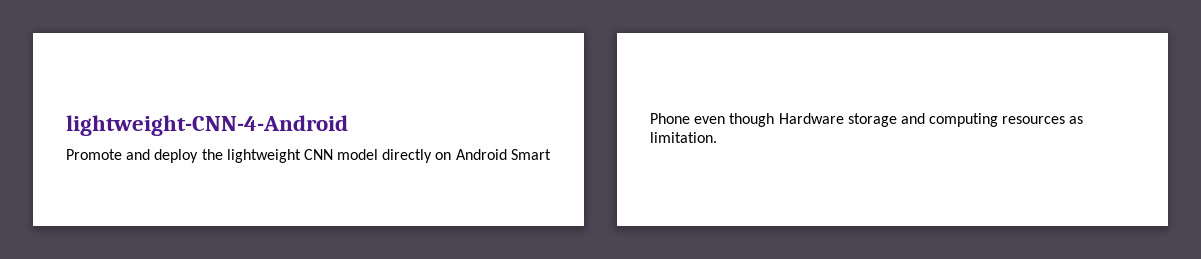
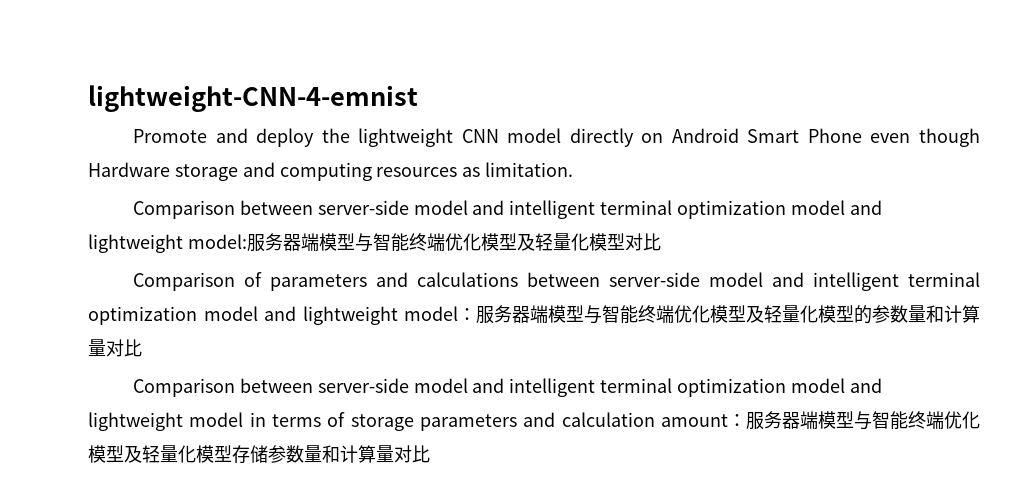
[66,115,348,136] lightweight-CNN-4-Android -> [88,85,418,112] lightweight-CNN-4-emnist
(717, 137) none -> [132,200,882,219] [88,233,661,253] [132,272,980,291] [88,305,980,325] [88,339,142,357] [132,378,882,397] [88,411,980,431] [88,445,430,463] // Comparison between server-side model and intelligent terminal optimization model and lightweight model:服务器端模型与智能终端优化模型及轻量化模型对比 // Comparison of parameters and calculations between server-side model and intelligent terminal optimization model and lightweight model：服务器端模型与智能终端优化模型及轻量化模型的参数量和计算量对比 // Comparison between server-side model and intelligent terminal optimization model and lightweight model in terms of storage parameters and calculation amount：服务器端模型与智能终端优化模型及轻量化模型存储参数量和计算量对比

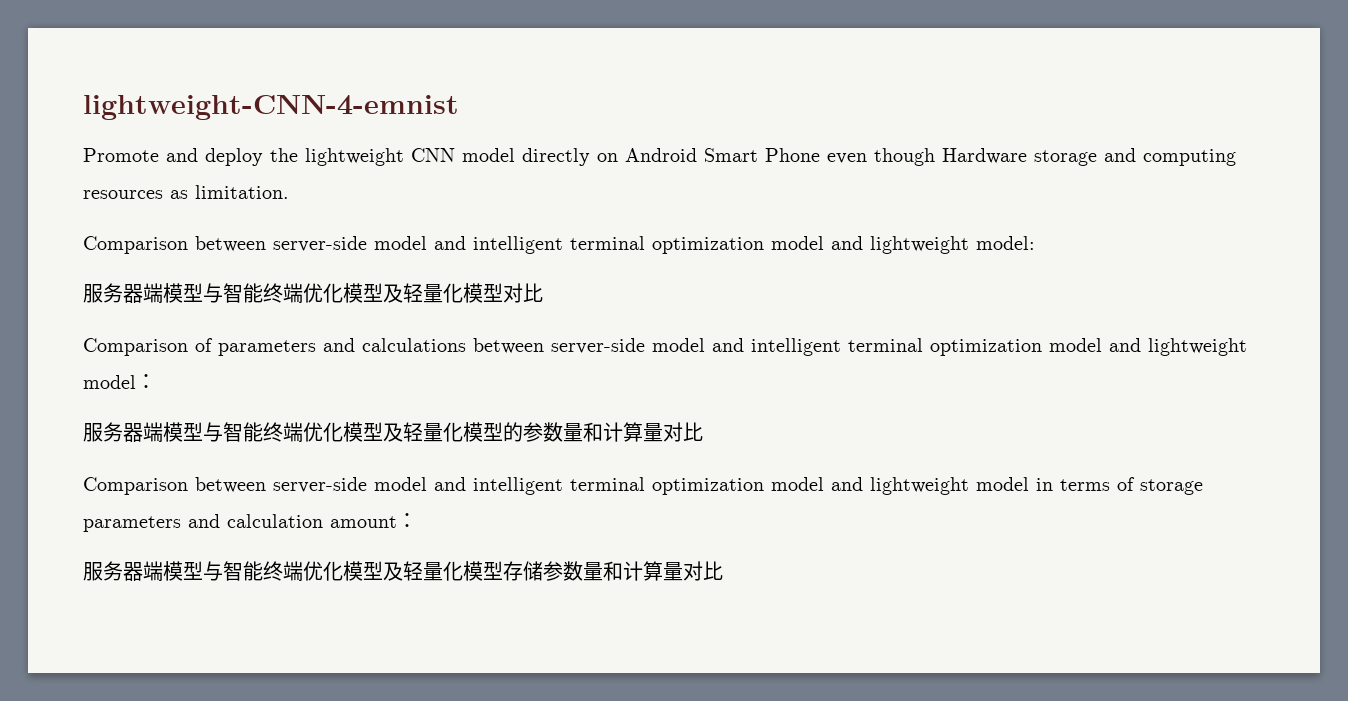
(247, 241) none -> (1035, 243) //
(476, 314) none -> (156, 381) //
(746, 420) none -> (417, 520) //

